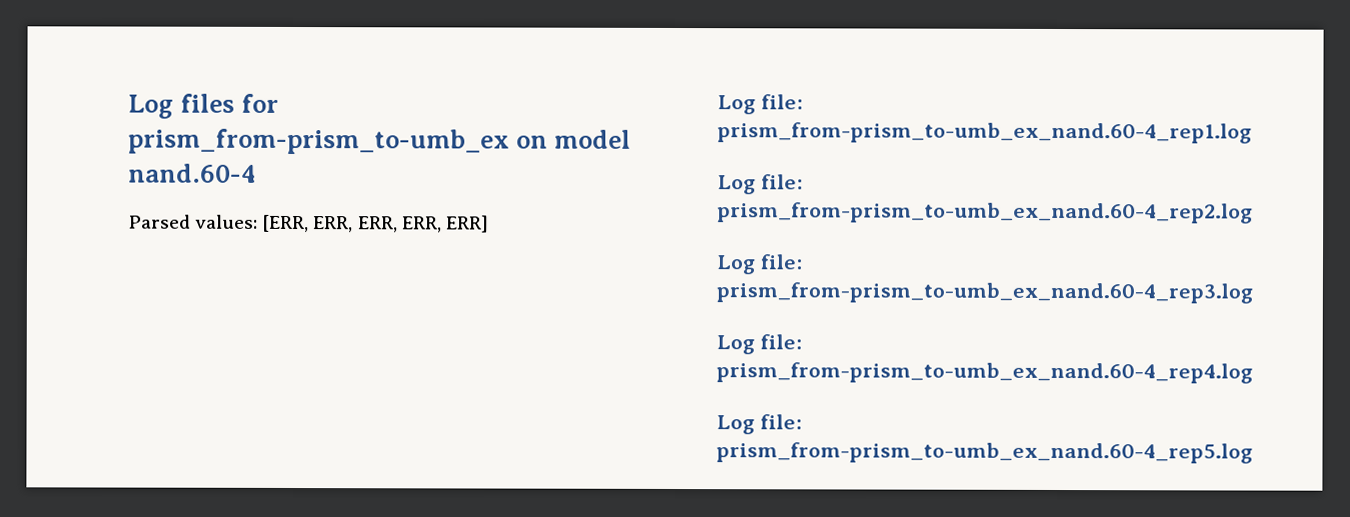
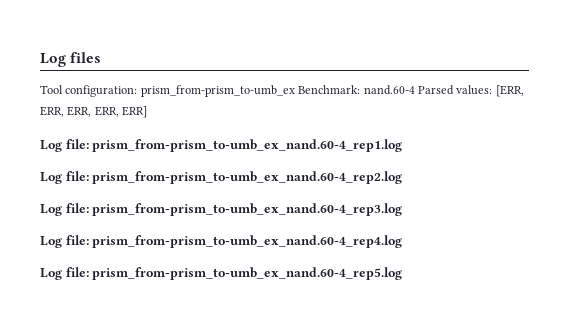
[241,93,280,113] [128,128,632,155] for prism_from-prism_to-umb_ex on model -> [40,85,361,97] // Tool configuration: prism_from-prism_to-umb_ex Benchmark:
(257, 173) // -> (415, 90) none

